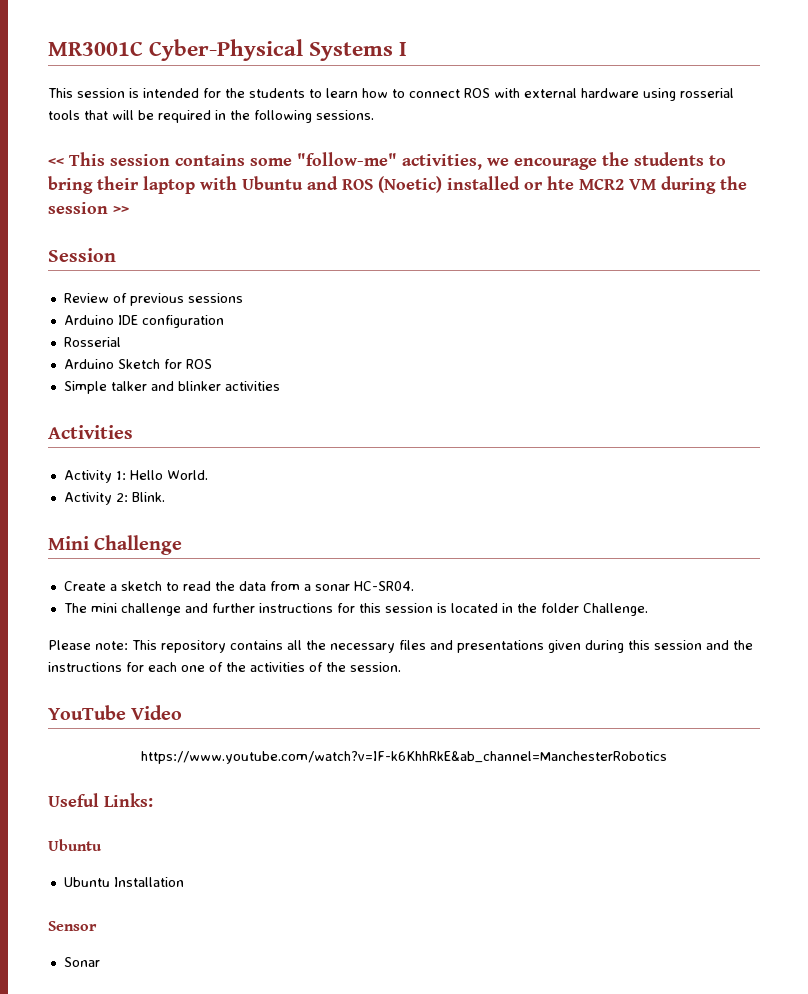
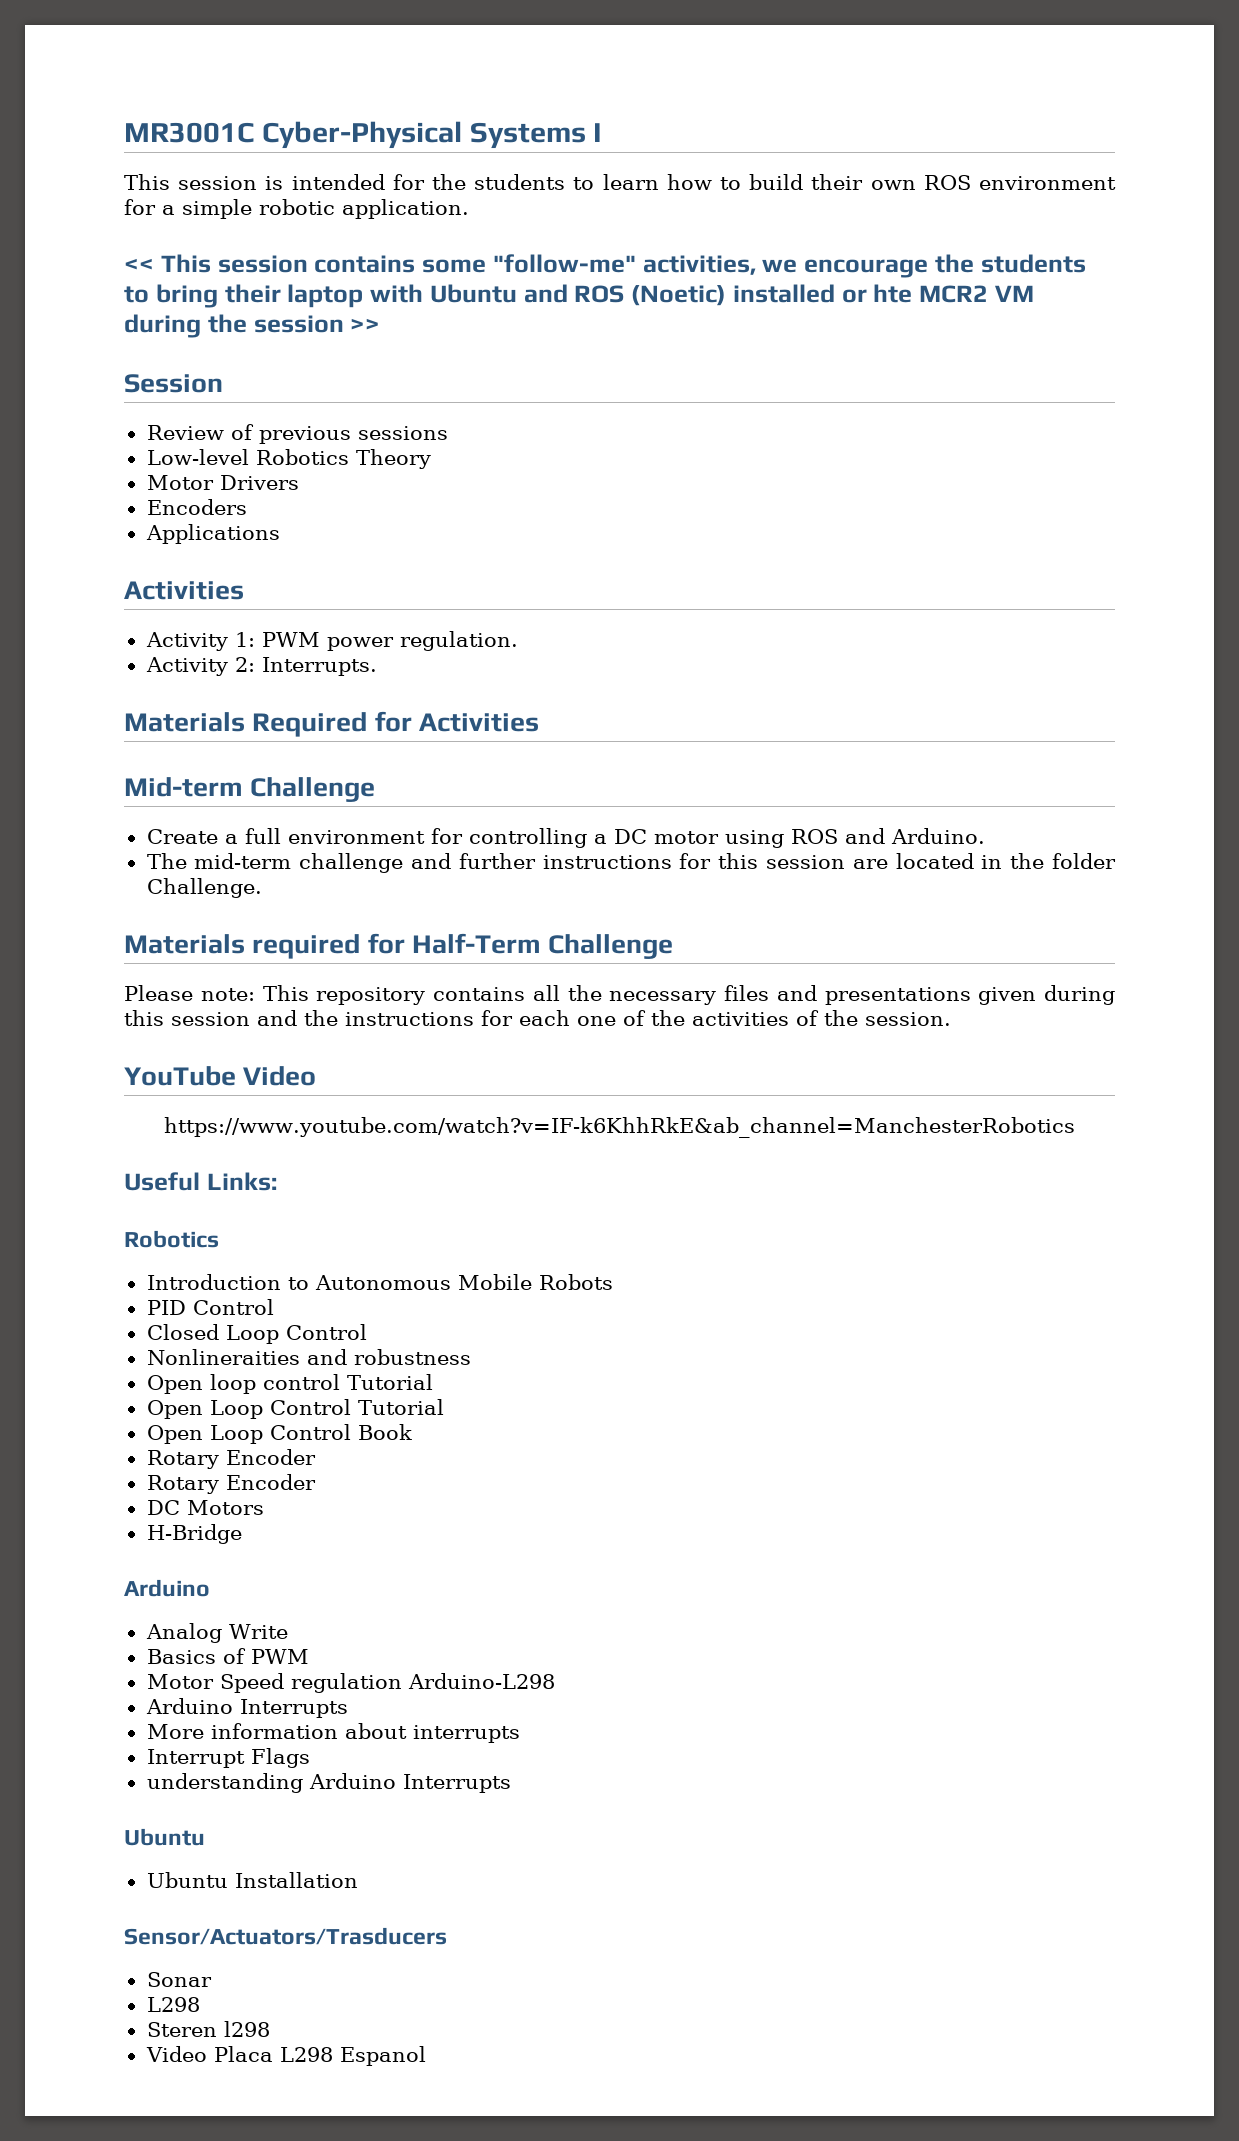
[409,88,734,101] [48,110,374,123] connect ROS with external hardware using rosserial tools that will be required in the following sessions. -> [749,174,1117,190] [124,199,469,219] build their own ROS environment for a simple robotic application.
[63,315,224,328] [63,337,121,347] [63,359,212,369] [63,381,280,394] Arduino IDE configuration // Rosserial // Arduino Sketch for ROS // Simple talker and blinker activities -> [146,449,431,469] [146,475,299,490] [146,499,247,515] [145,524,280,544] Low-level Robotics Theory // Motor Drivers // Encoders // Applications
[129,470,208,480] Hello World. -> [261,631,518,651] PWM power regulation.
[131,492,165,502] [48,535,183,555] [63,581,414,591] Blink. // Mini Challenge // Create a sketch to read the data from a sonar HC-SR04. -> [261,657,377,676] [124,711,539,737] [124,777,376,802] [146,828,985,848] Interrupts. // Materials Required for Activities // Mid-term Challenge // Create a full environment for controlling a DC motor using ROS and Arduino.
[90,603,117,613] mini -> [194,853,292,869] mid-term
[436,603,447,613] is -> [852,859,888,869] are
(648, 609) none -> [124,933,674,959] // Materials required for Half-Term Challenge
(153, 800) none -> [124,1230,219,1248] [146,1274,613,1290] [146,1299,274,1315] [146,1324,367,1344] [146,1349,471,1365] [146,1374,433,1394] [146,1399,444,1419] [146,1424,412,1444] [146,1449,316,1469] [146,1474,316,1494] [146,1500,264,1515] [146,1524,242,1544] [124,1579,210,1597] [145,1623,288,1643] [146,1648,309,1664] [146,1673,555,1693] [145,1698,348,1718] [146,1723,520,1743] [146,1748,310,1768] [146,1773,511,1793] // Robotics // Introduction to Autonomous Mobile Robots // PID Control // Closed Loop Control // Nonlineraities and robustness // Open loop control Tutorial // Open Loop Control Tutorial // Open Loop Control Book // Rotary Encoder // Rotary Encoder // DC Motors // H-Bridge // Arduino // Analog Write // Basics of PWM // Motor Speed regulation Arduino-L298 // Arduino Interrupts // More information about interrupts // Interrupt Flags // understanding Arduino Interrupts
[48,921,97,931] Sensor -> [124,1927,447,1945] Sensor/Actuators/Trasducers
(100, 962) none -> [146,1997,200,2012] [146,2021,270,2037] [145,2046,426,2066] // L298 // Steren l298 // Video Placa L298 Espanol

